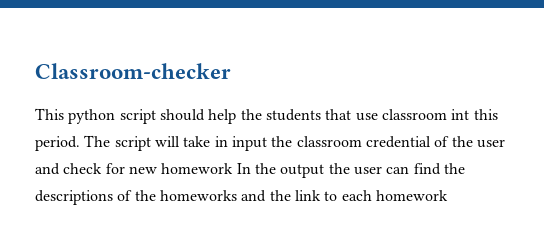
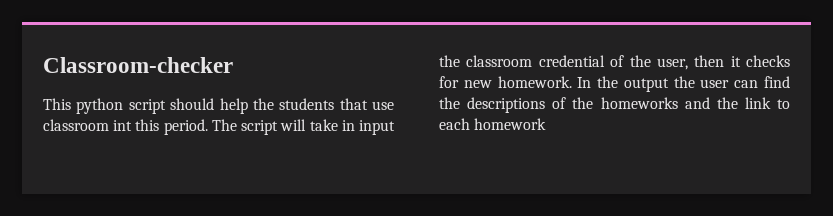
[476,139,505,148] [35,163,103,175] user and check -> [656,55,790,70] user, then it checks
[161,163,234,174] homework -> [497,76,572,88] homework.

